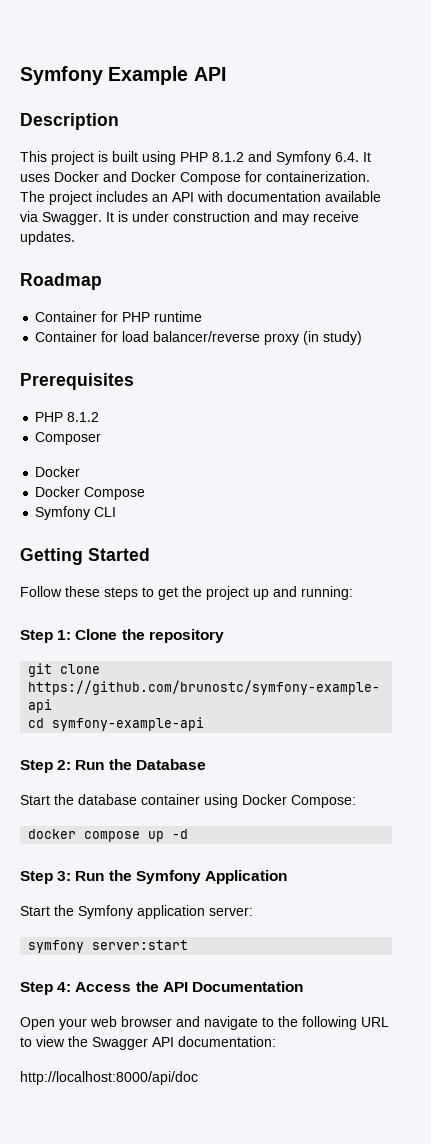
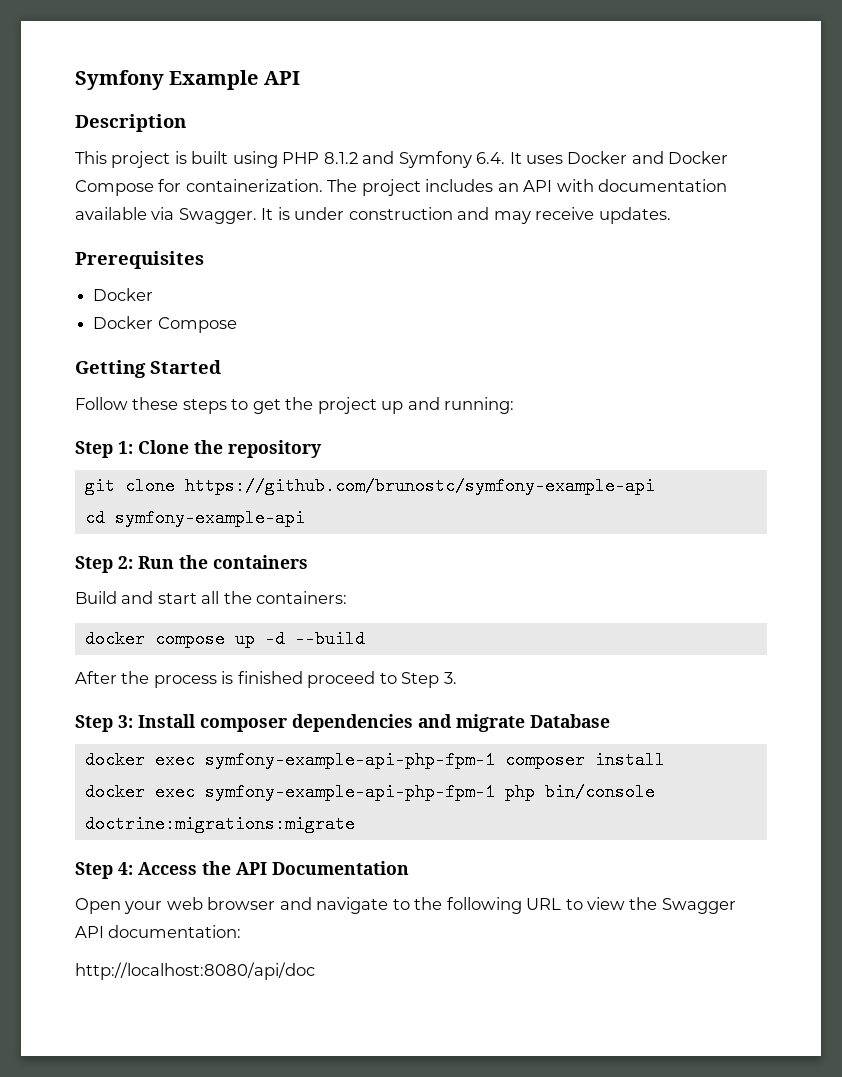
[20,273,102,290] [35,311,203,322] [35,331,363,345] [20,373,134,390] [35,412,100,422] [35,432,102,445] Roadmap // Container for PHP runtime // Container for load balancer/reverse proxy (in study) // Prerequisites // PHP 8.1.2 // Composer -> [75,251,204,269] Prerequisites
[35,506,117,520] // Symfony CLI -> (237, 325) none
[135,759,206,770] [20,794,356,808] [28,829,189,842] [20,870,287,884] [20,905,253,919] [28,940,189,953] Database // Start the database container using Docker Compose: // docker compose up -d // Step 3: Run the Symfony Application // Start the Symfony application server: // symfony server:start -> [213,555,308,569] [75,591,348,604] [84,630,365,648] [75,671,457,688] [75,714,610,732] [84,751,665,769] [84,783,655,801] [84,815,355,833] containers // Build and start all the containers: // docker compose up -d --build // After the process is finished proceed to Step 3. // Step 3: Install composer dependencies and migrate Database // docker exec symfony-example-api-php-fpm-1 composer install // docker exec symfony-example-api-php-fpm-1 php bin/console doctrine:migrations:migrate
[20,1071,198,1085] http://localhost:8000/api/doc -> [75,962,315,980] http://localhost:8080/api/doc

